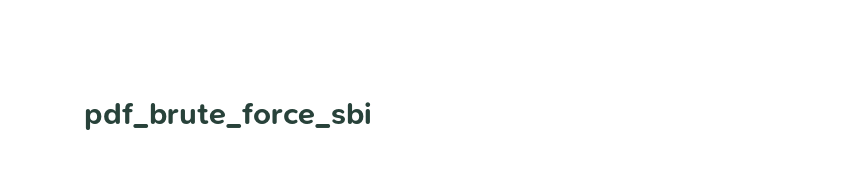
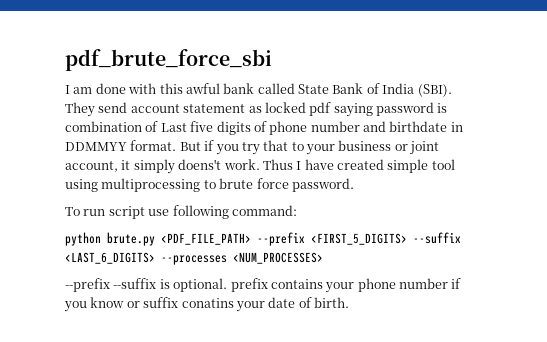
(372, 116) none -> [65,83,452,97] [65,102,448,117] [65,121,463,135] [65,140,440,155] [65,159,455,174] [65,178,354,192] [65,205,297,219] [65,232,461,246] [65,252,323,265] [65,278,462,293] [64,297,349,312] // I am done with this awful bank called State Bank of India (SBI). They send account statement as locked pdf saying password is combination of Last five digits of phone number and birthdate in DDMMYY format. But if you try that to your business or joint account, it simply doens't work. Thus I have created simple tool using multiprocessing to brute force password. // To run script use following command: // python brute.py <PDF_FILE_PATH> --prefix <FIRST_5_DIGITS> --suffix <LAST_6_DIGITS> --processes <NUM_PROCESSES> // --prefix --suffix is optional. prefix contains your phone number if you know or suffix conatins your date of birth.

